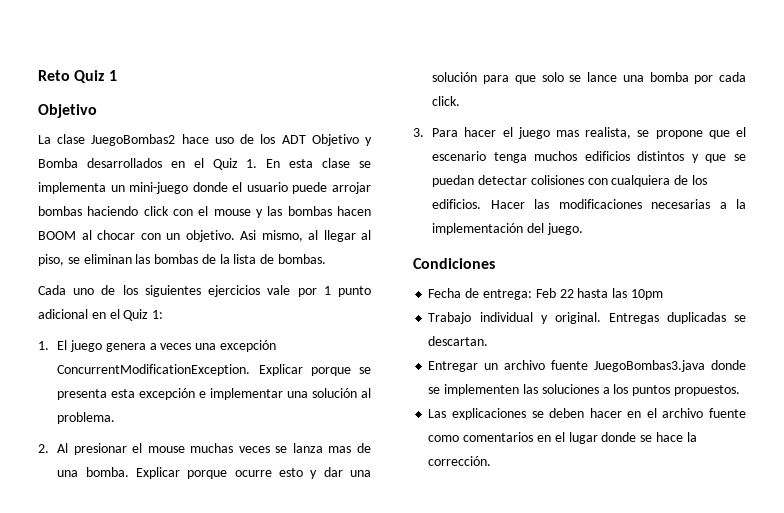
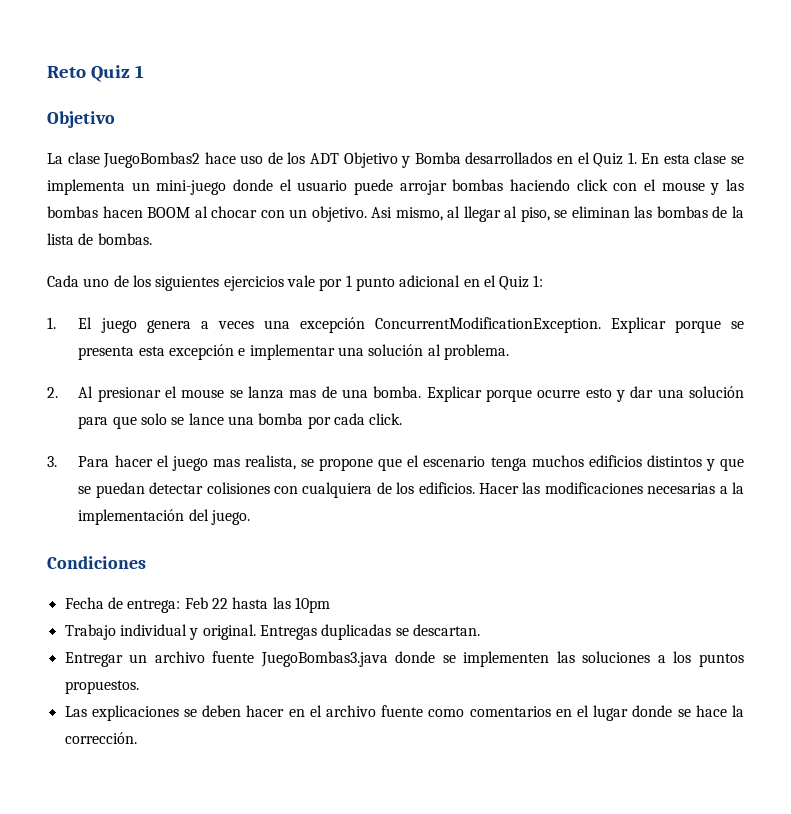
[190,443,270,453] muchas veces -> (225, 393) none

